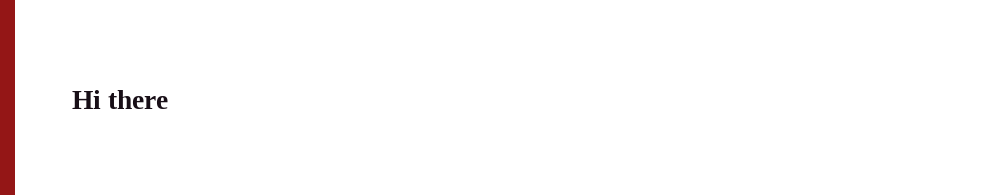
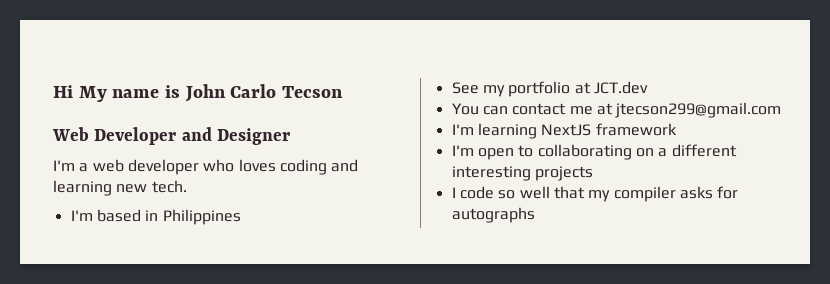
[108,90,169,109] there -> [78,84,344,102] [52,127,291,145] [53,159,359,175] [53,180,187,196] [70,209,241,225] [451,81,648,97] [451,102,782,118] [451,123,677,139] [451,144,737,160] [451,166,593,181] [451,186,739,202] [451,207,535,223] My name is John Carlo Tecson // Web Developer and Designer // I'm a web developer who loves coding and learning new tech. // I'm based in Philippines // See my portfolio at JCT.dev // You can contact me at jtecson299@gmail.com // I'm learning NextJS framework // I'm open to collaborating on a different interesting projects // I code so well that my compiler asks for autographs

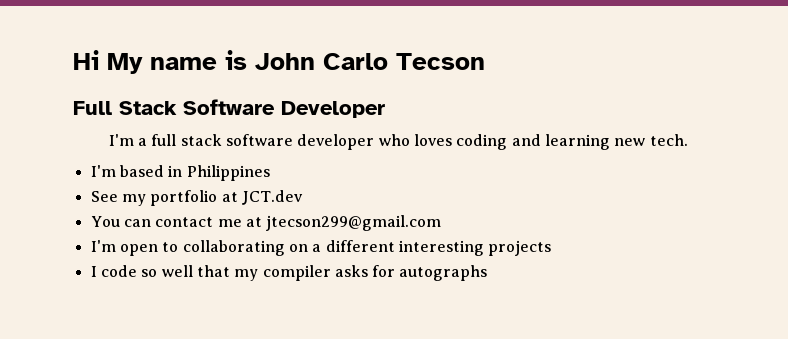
[52,127,89,141] Web -> [73,99,275,115] Full Stack Software
[181,127,291,145] and Designer -> (385, 109) none
[92,159,124,172] web -> [151,134,294,146] full stack software
[451,123,677,139] // I'm learning NextJS framework -> (442, 223) none

